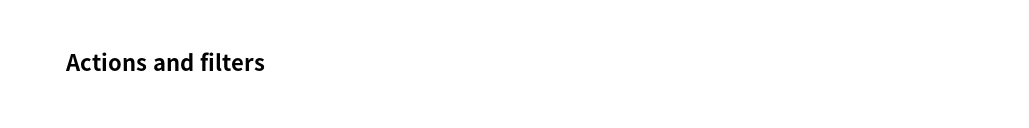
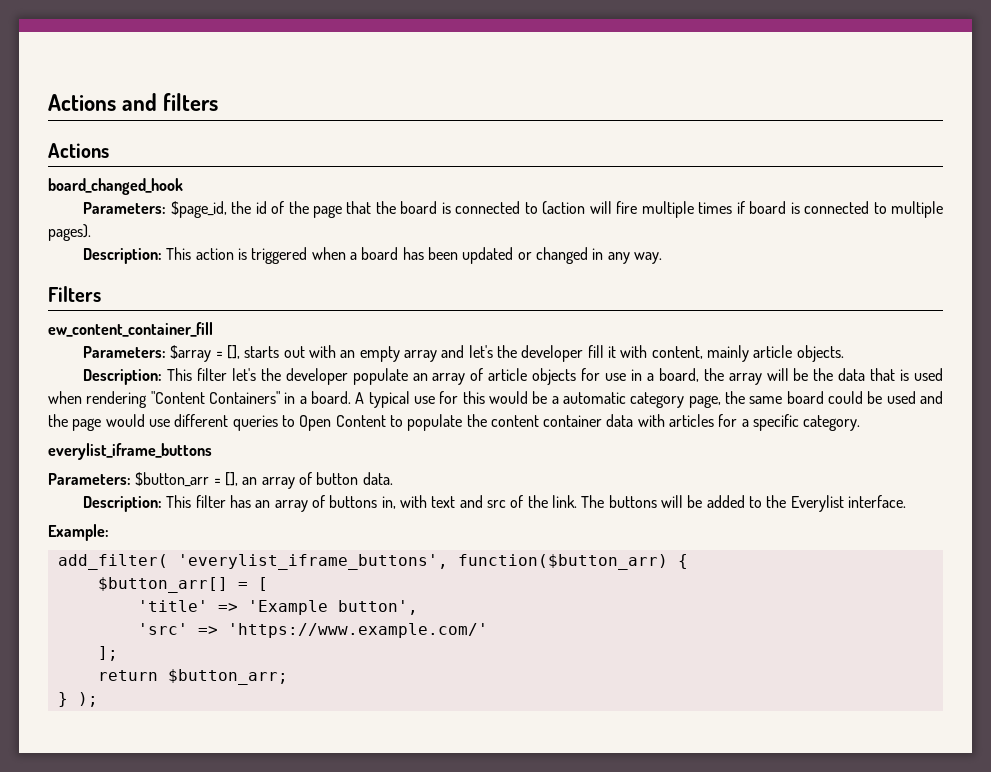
(265, 61) none -> [48,143,109,158] [48,178,183,195] [83,201,944,218] [48,224,91,241] [83,247,662,264] [48,286,101,302] [48,322,213,337] [83,345,844,362] [83,368,943,385] [48,391,944,408] [48,414,861,431] [48,443,212,460] [48,472,393,489] [83,495,906,512] [48,524,109,541] [57,554,688,570] [97,577,268,593] [137,600,418,615] [137,623,488,638] [97,646,118,661] [97,669,288,685] [57,692,98,707] // Actions // board_changed_hook // Parameters: $page_id, the id of the page that the board is connected to (action will fire multiple times if board is connected to multiple pages). // Description: This action is triggered when a board has been updated or changed in any way. // Filters // ew_content_container_fill // Parameters: $array = [], starts out with an empty array and let's the developer fill it with content, mainly article objects. // Description: This filter let's the developer populate an array of article objects for use in a board, the array will be the data that is used when rendering "Content Containers" in a board. A typical use for this would be a automatic category page, the same board could be used and the page would use different queries to Open Content to populate the content container data with articles for a specific category. // everylist_iframe_buttons // Parameters: $button_arr = [], an array of button data. // Description: This filter has an array of buttons in, with text and src of the link. The buttons will be added to the Everylist interface. // Example: // add_filter( 'everylist_iframe_buttons', function($button_arr) { // $button_arr[] = [ // 'title' => 'Example button', // 'src' => 'https://www.example.com/' // ]; // return $button_arr; // } );

